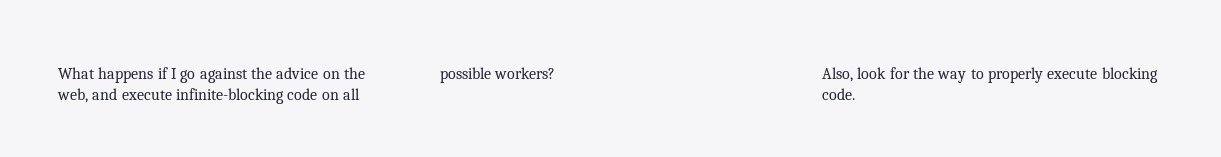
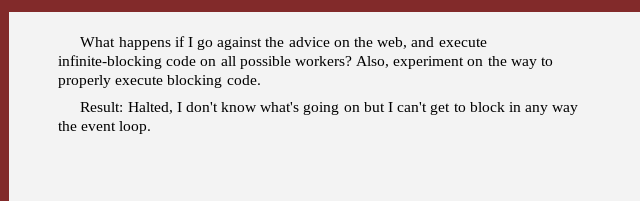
[822,67,910,82] // Also, look for -> [356,56,484,69] Also, experiment on
(855, 94) none -> [80,102,579,115] [58,121,152,134] // Result: Halted, I don't know what's going on but I can't get to block in any way the event loop.

